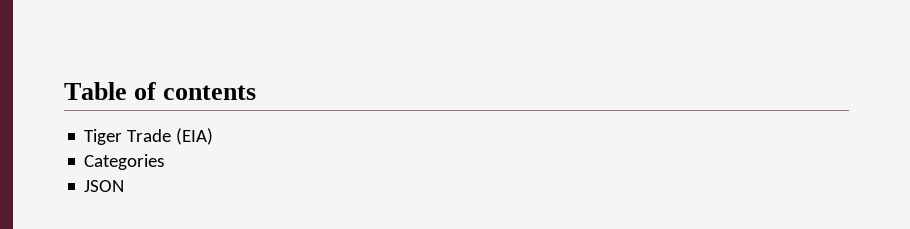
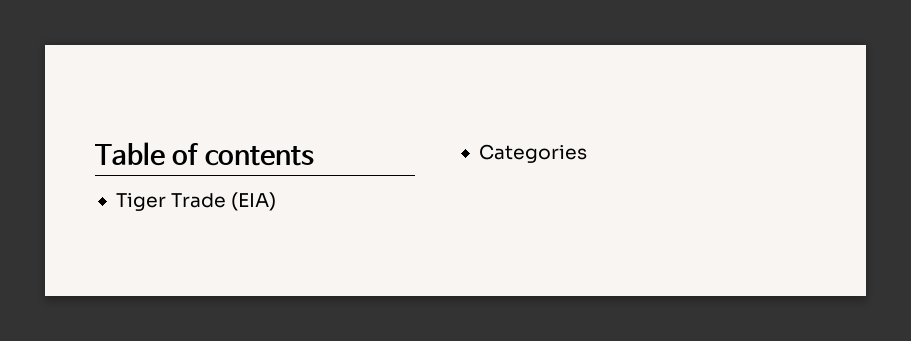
[84,180,125,192] // JSON -> (587, 153) none

